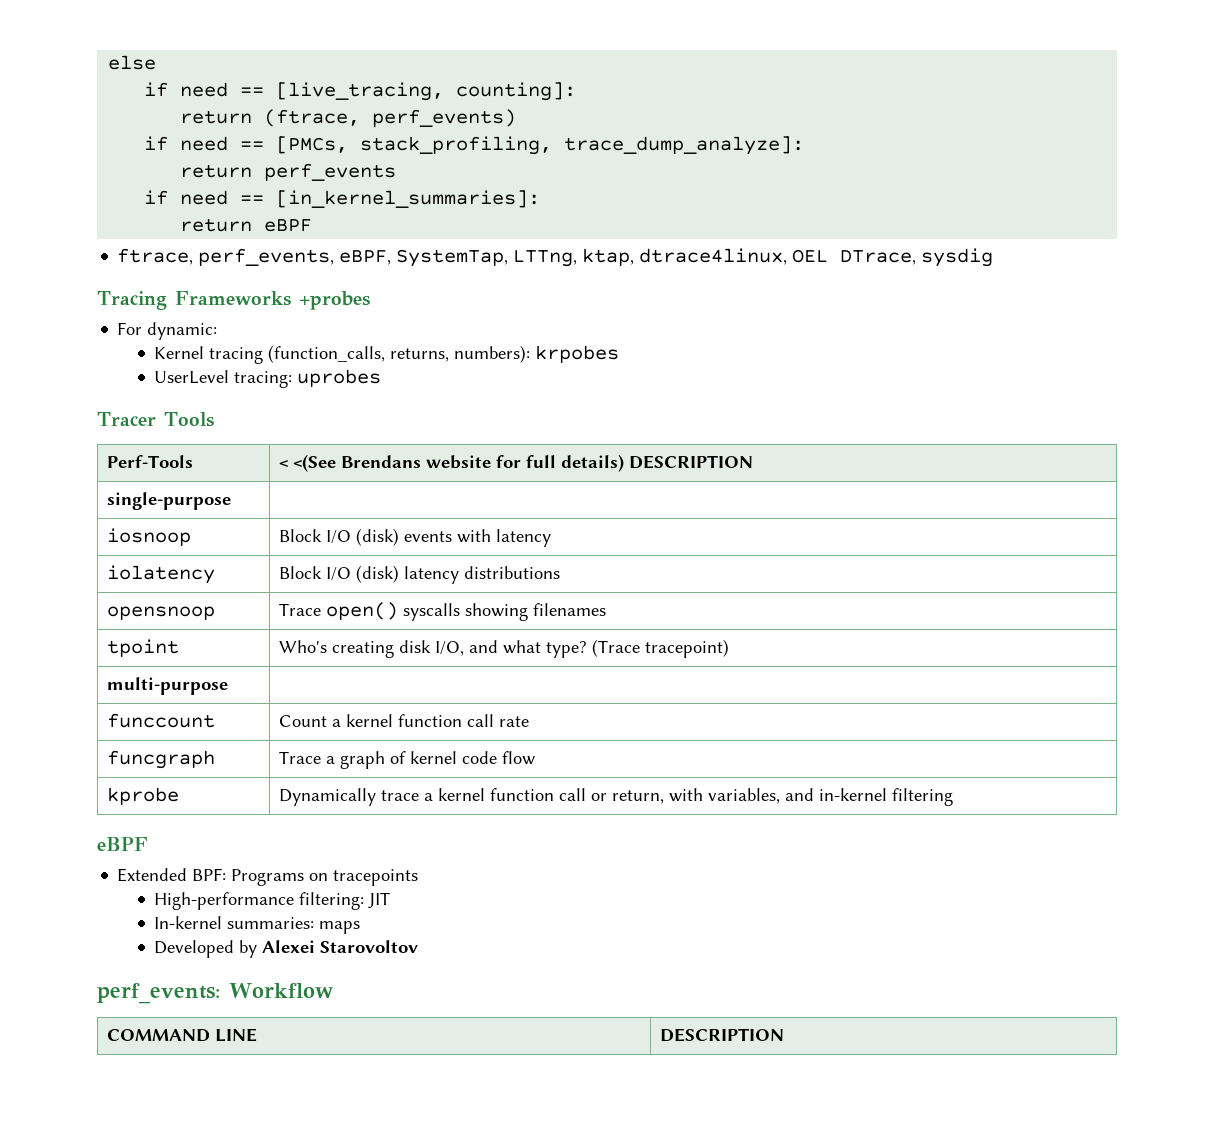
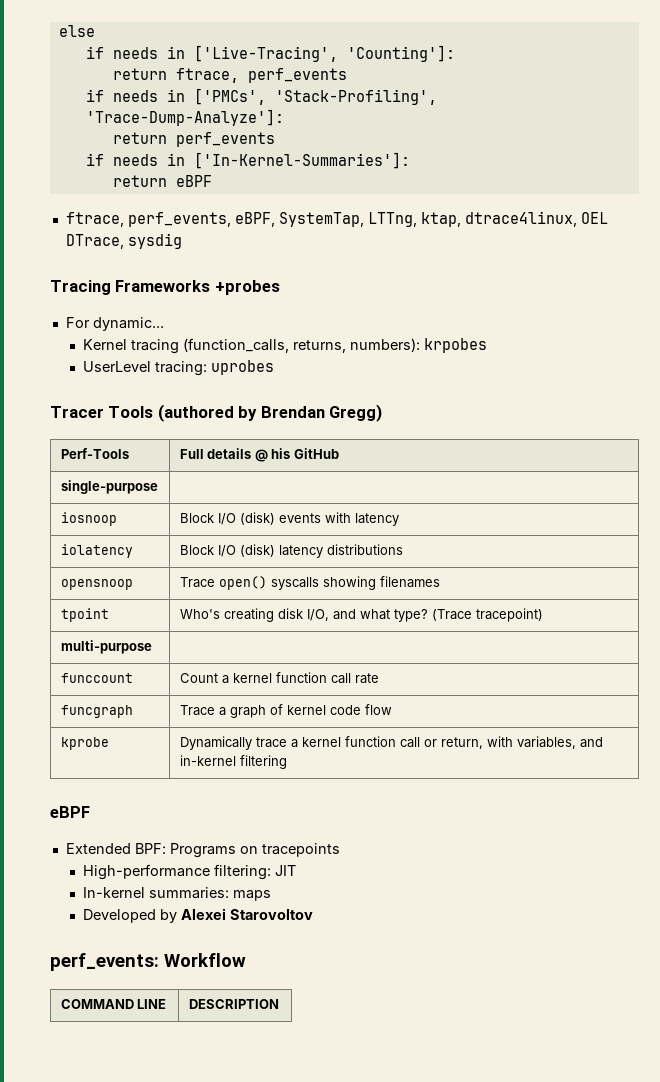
[180,82,577,101] [180,109,517,127] [144,136,805,155] need == [live_tracing, counting]: // return (ftrace, perf_events) // if need == [PMCs, stack_profiling, trace_dump_analyze]: -> [112,45,455,62] [112,68,347,83] [85,88,437,105] [85,109,284,126] needs in ['Live-Tracing', 'Counting']: // return ftrace, perf_events // if needs in ['PMCs', 'Stack-Profiling', 'Trace-Dump-Analyze']:
[180,190,541,208] need == [in_kernel_summaries]: -> [112,152,410,169] needs in ['In-Kernel-Summaries']:
[147,322,218,340] dynamic: -> [92,317,164,331] dynamic...
[106,455,193,468] [278,454,753,472] // Perf-Tools | < <(See Brendans website for full details) DESCRIPTION -> [157,404,383,422] [60,448,129,459] [179,448,339,462] (authored by Brendan Gregg) // Perf-Tools | Full details @ his GitHub

